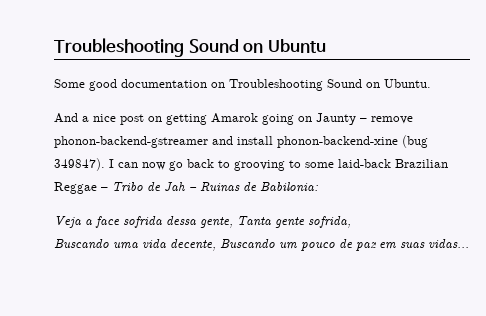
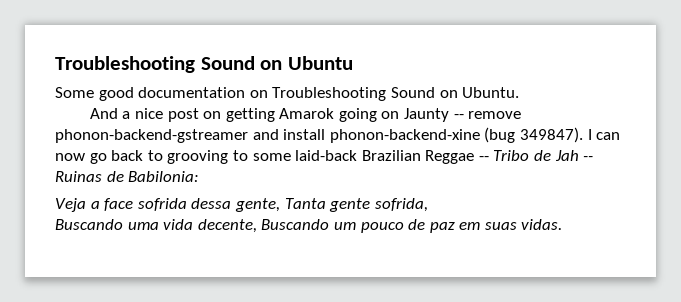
[360,118,367,122] – -> [453,114,464,119] --
[101,187,108,191] – -> [478,156,489,161] --
[189,187,197,191] – -> [583,156,594,161] --
[428,239,469,248] vidas… -> [521,219,563,230] vidas.

